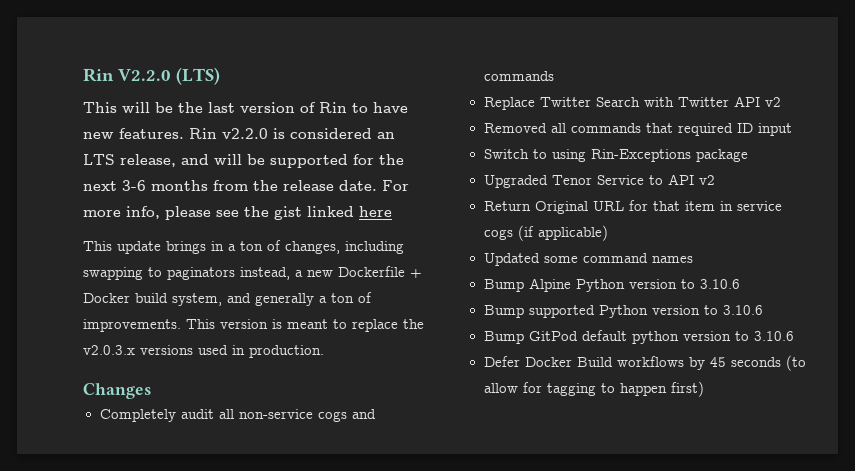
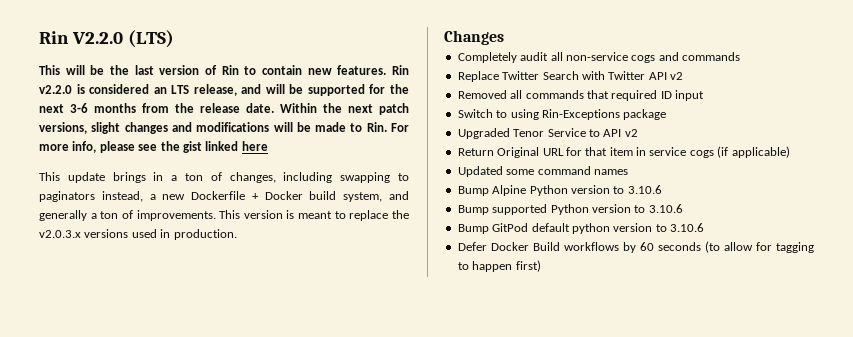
[373,102,408,113] have -> [262,65,302,75] contain
(377, 185) none -> [280,103,409,115] [39,122,387,134] Within the next patch versions, slight changes and modifications will be made to Rin.
[709,357,726,367] 45 -> [639,242,654,251] 60

